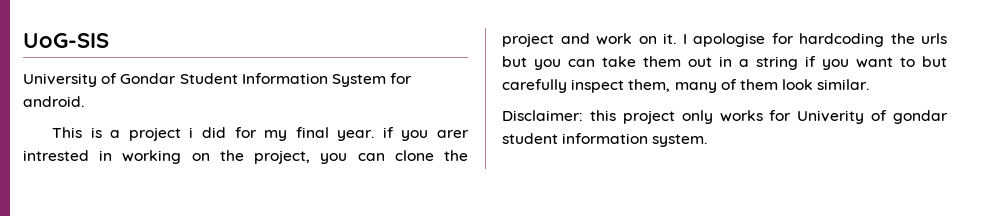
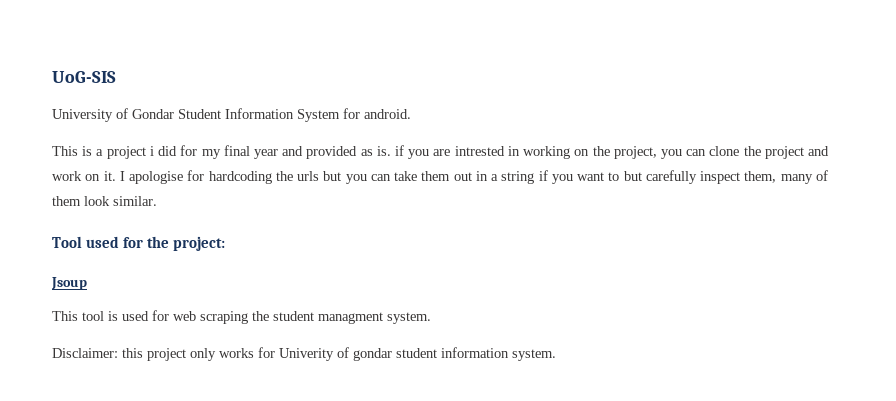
[337,127,469,141] year. if you arer -> [253,145,451,159] year and provided as is. if you are
(870, 84) none -> [52,236,226,251] [51,277,87,290] [52,310,431,324] // Tool used for the project: // Jsoup // This tool is used for web scraping the student managment system.

